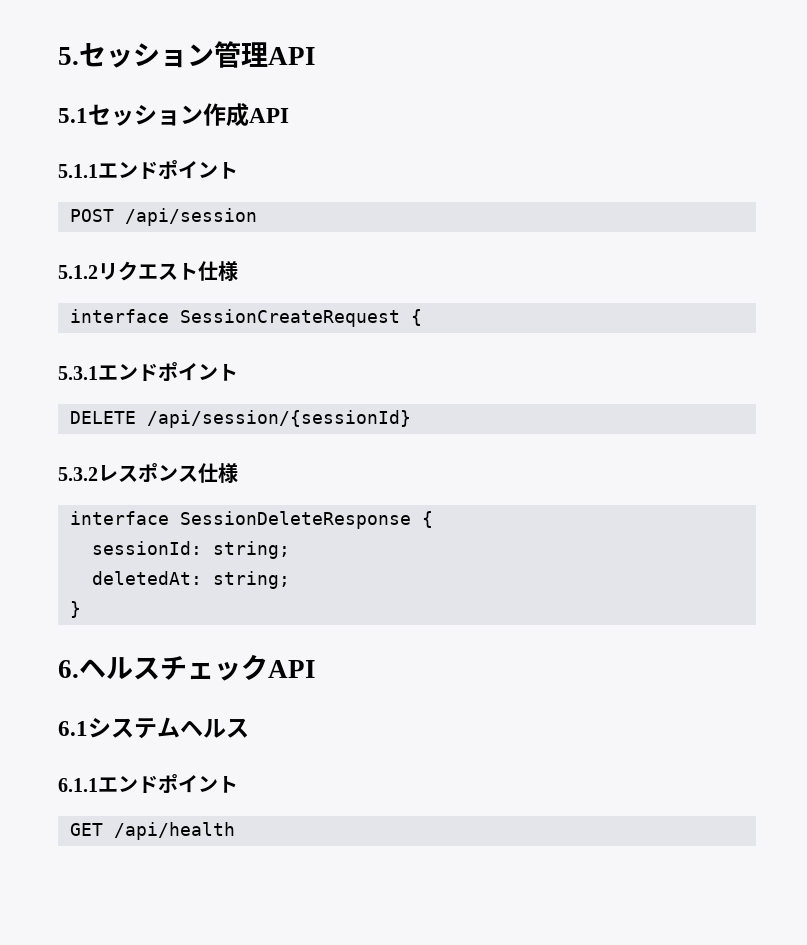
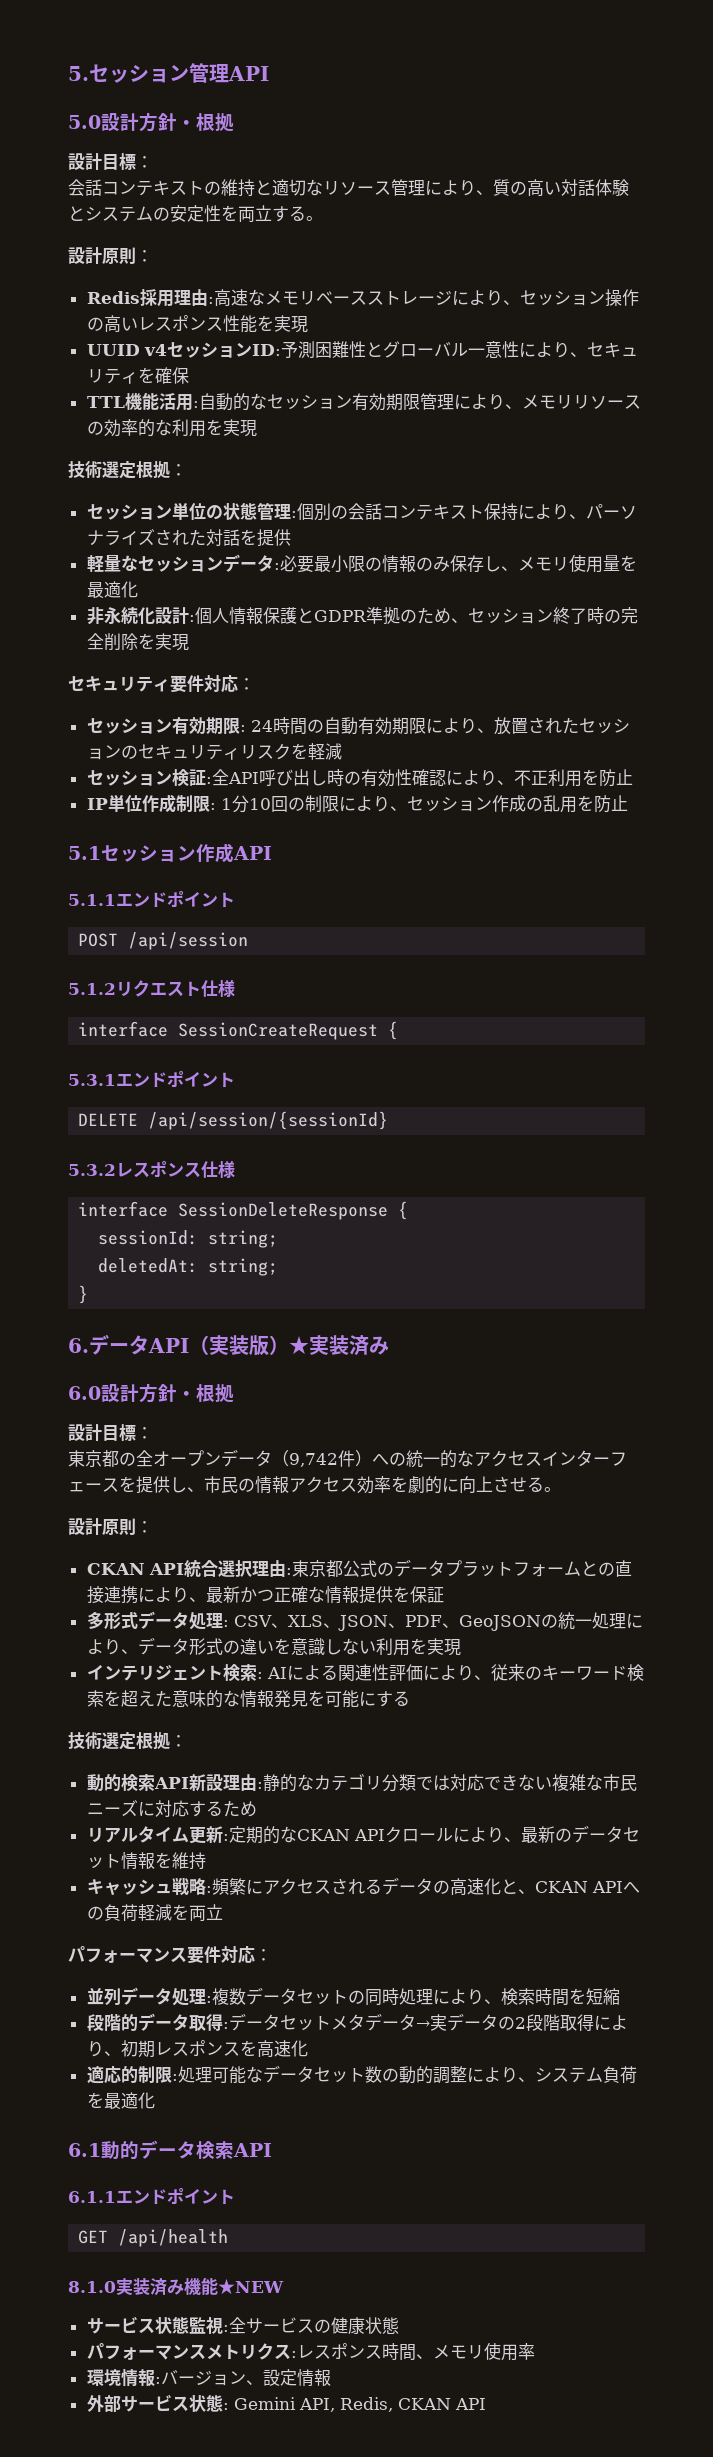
(316, 56) none -> [68,112,234,132] [68,153,153,170] [68,179,629,197] [68,205,323,223] [68,247,153,265] [86,289,639,307] [86,315,308,333] [86,341,638,359] [86,367,189,384] [86,392,641,411] [86,419,257,437] [68,461,187,479] [86,502,637,521] [86,529,291,547] [86,554,637,573] [86,581,138,598] [86,607,638,625] [86,633,189,651] [68,675,255,693] [86,717,630,735] [86,743,342,760] [86,769,633,787] [86,794,628,813] // 5.0設計方針・根拠 // 設計目標： // 会話コンテキストの維持と適切なリソース管理により、質の高い対話体験とシステムの安定性を両立する。 // 設計原則： // Redis採用理由:高速なメモリベースストレージにより、セッション操作の高いレスポンス性能を実現 // UUID v4セッションID:予測困難性とグローバル一意性により、セキュリティを確保 // TTL機能活用:自動的なセッション有効期限管理により、メモリリソースの効率的な利用を実現 // 技術選定根拠： // セッション単位の状態管理:個別の会話コンテキスト保持により、パーソナライズされた対話を提供 // 軽量なセッションデータ:必要最小限の情報のみ保存し、メモリ使用量を最適化 // 非永続化設計:個人情報保護とGDPR準拠のため、セッション終了時の完全削除を実現 // セキュリティ要件対応： // セッション有効期限: 24時間の自動有効期限により、放置されたセッションのセキュリティリスクを軽減 // セッション検証:全API呼び出し時の有効性確認により、不正利用を防止 // IP単位作成制限: 1分10回の制限により、セッション作成の乱用を防止
[79,654,316,681] [58,717,249,739] ヘルスチェックAPI // 6.1システムヘルス -> [89,1334,389,1356] [68,1383,234,1403] [68,1424,153,1441] [68,1449,627,1468] [68,1476,561,1494] [68,1518,153,1536] [86,1559,632,1577] [86,1586,444,1604] [86,1611,643,1631] [86,1637,461,1656] [86,1664,644,1682] [86,1690,410,1708] [68,1732,187,1750] [86,1773,637,1792] [86,1800,257,1817] [86,1825,640,1844] [86,1852,206,1870] [86,1877,640,1896] [86,1904,223,1922] [68,1946,272,1964] [86,1987,620,2006] [86,2013,628,2031] [86,2040,308,2058] [86,2065,637,2084] [86,2092,155,2109] [68,2140,272,2160] データAPI（実装版）★実装済み // 6.0設計方針・根拠 // 設計目標： // 東京都の全オープンデータ（9,742件）への統一的なアクセスインターフェースを提供し、市民の情報アクセス効率を劇的に向上させる。 // 設計原則： // CKAN API統合選択理由:東京都公式のデータプラットフォームとの直接連携により、最新かつ正確な情報提供を保証 // 多形式データ処理: CSV、XLS、JSON、PDF、GeoJSONの統一処理により、データ形式の違いを意識しない利用を実現 // インテリジェント検索: AIによる関連性評価により、従来のキーワード検索を超えた意味的な情報発見を可能にする // 技術選定根拠： // 動的検索API新設理由:静的なカテゴリ分類では対応できない複雑な市民ニーズに対応するため // リアルタイム更新:定期的なCKAN APIクロールにより、最新のデータセット情報を維持 // キャッシュ戦略:頻繁にアクセスされるデータの高速化と、CKAN APIへの負荷軽減を両立 // パフォーマンス要件対応： // 並列データ処理:複数データセットの同時処理により、検索時間を短縮 // 段階的データ取得:データセットメタデータ→実データの2段階取得により、初期レスポンスを高速化 // 適応的制限:処理可能なデータセット数の動的調整により、システム負荷を最適化 // 6.1動的データ検索API
(235, 831) none -> [68,2277,284,2296] [86,2316,399,2335] [86,2342,535,2361] [86,2369,331,2387] [86,2394,486,2413] // 8.1.0実装済み機能★NEW // サービス状態監視:全サービスの健康状態 // パフォーマンスメトリクス:レスポンス時間、メモリ使用率 // 環境情報:バージョン、設定情報 // 外部サービス状態: Gemini API, Redis, CKAN API

